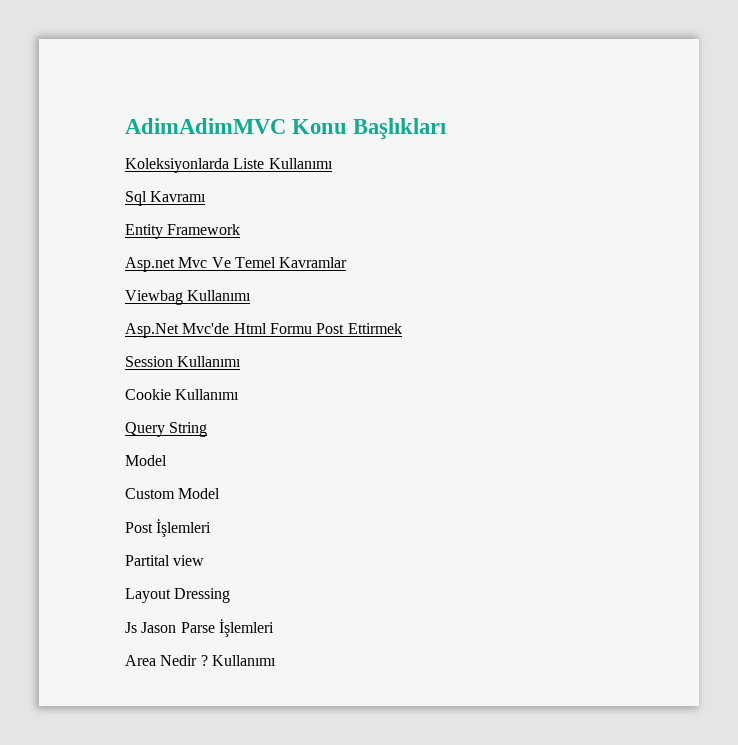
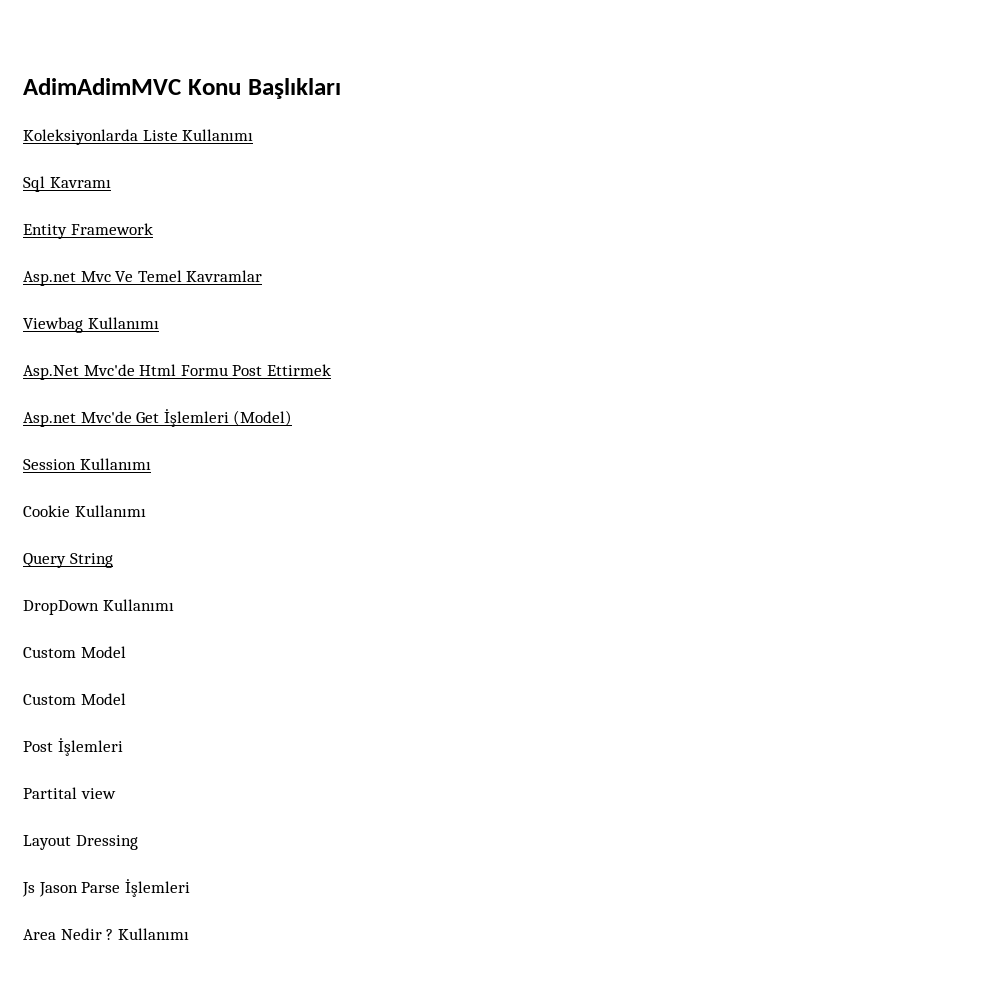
(402, 328) none -> [23,409,293,427] // Asp.net Mvc'de Get İşlemleri (Model)
(208, 429) none -> [23,599,174,615] [23,647,76,658] DropDown Kullanımı // Custom

